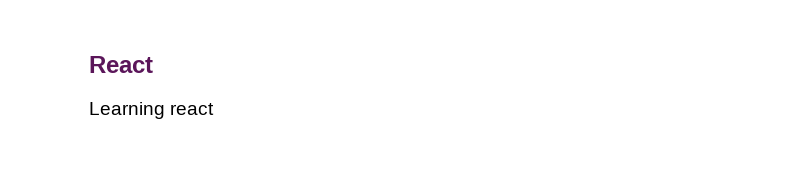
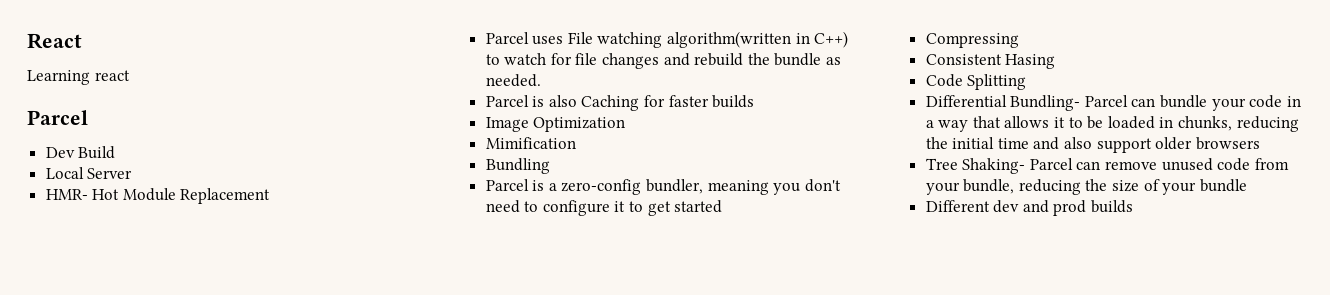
(215, 109) none -> [27,110,88,125] [45,146,116,159] [45,167,133,179] [45,188,271,204] [485,31,849,48] [485,53,842,69] [485,74,541,87] [485,95,755,111] [485,117,626,132] [485,137,576,149] [485,158,550,174] [485,179,841,195] [485,200,723,216] [925,33,1019,48] [925,54,1056,69] [925,74,1027,90] [925,95,1301,111] [925,116,1299,132] [925,137,1260,153] [925,158,1289,174] [925,179,1247,195] [925,200,1134,216] // Parcel // Dev Build // Local Server // HMR- Hot Module Replacement // Parcel uses File watching algorithm(written in C++) to watch for file changes and rebuild the bundle as needed. // Parcel is also Caching for faster builds // Image Optimization // Mimification // Bundling // Parcel is a zero-config bundler, meaning you don't need to configure it to get started // Compressing // Consistent Hasing // Code Splitting // Differential Bundling- Parcel can bundle your code in a way that allows it to be loaded in chunks, reducing the initial time and also support older browsers // Tree Shaking- Parcel can remove unused code from your bundle, reducing the size of your bundle // Different dev and prod builds

